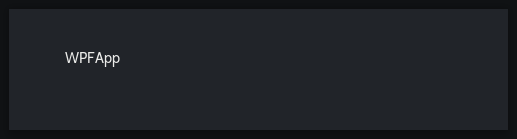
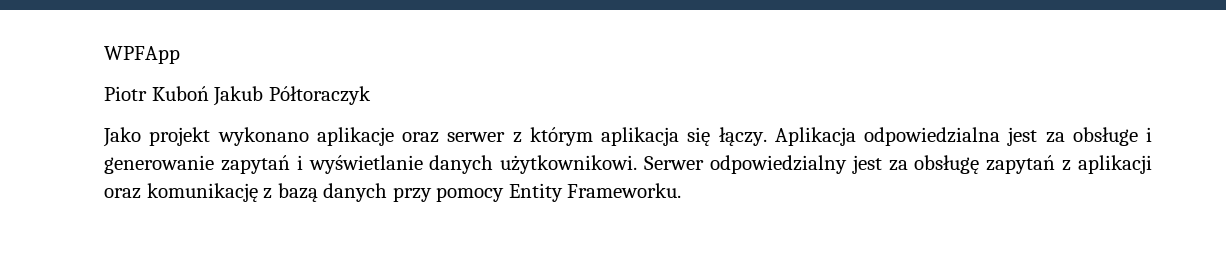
(120, 59) none -> [104,86,371,106] [103,127,1152,147] [104,155,1152,174] [104,183,682,202] // Piotr Kuboń Jakub Półtoraczyk // Jako projekt wykonano aplikacje oraz serwer z którym aplikacja się łączy. Aplikacja odpowiedzialna jest za obsługe i generowanie zapytań i wyświetlanie danych użytkownikowi. Serwer odpowiedzialny jest za obsługę zapytań z aplikacji oraz komunikację z bazą danych przy pomocy Entity Frameworku.

